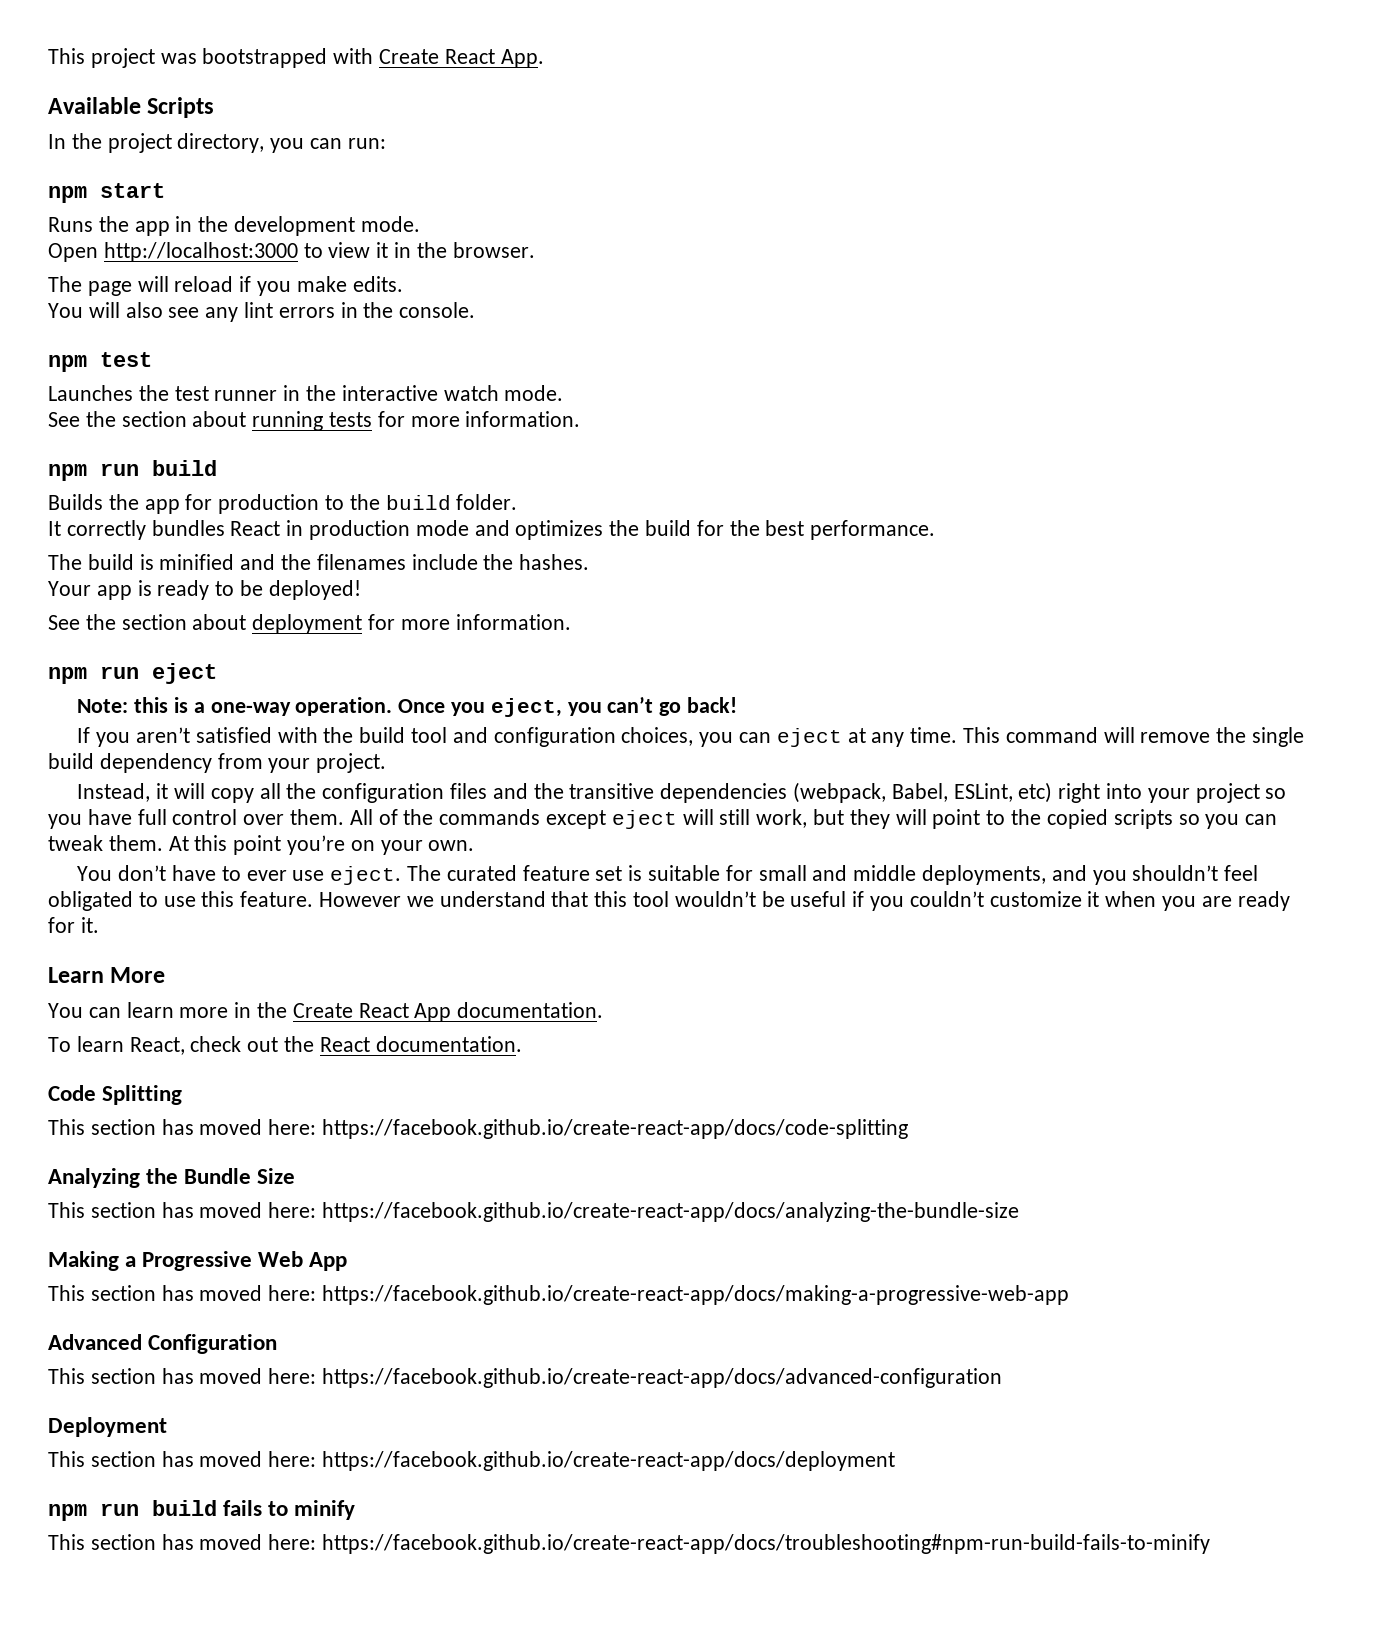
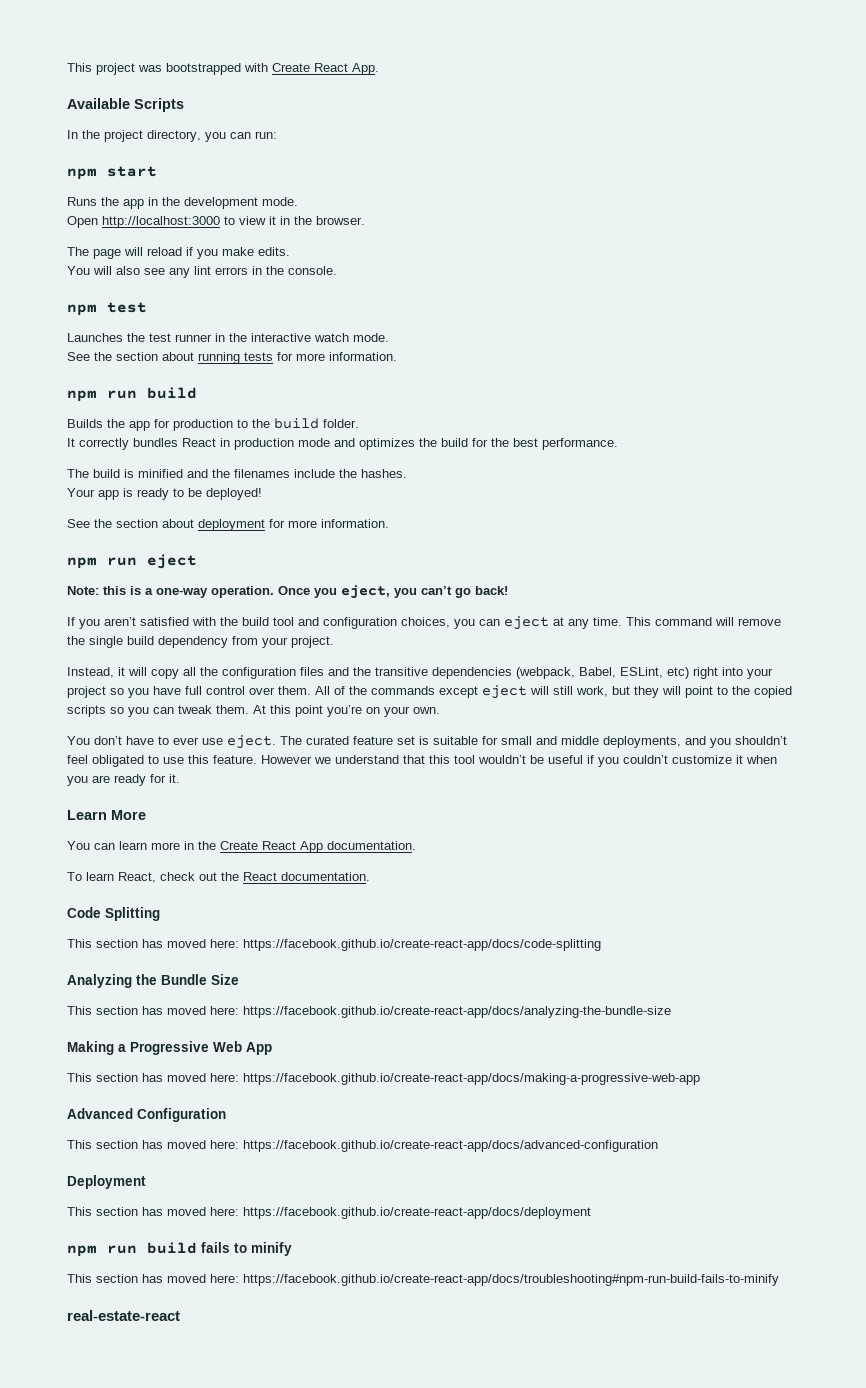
(1211, 1544) none -> [67,1310,180,1321] // real-estate-react

